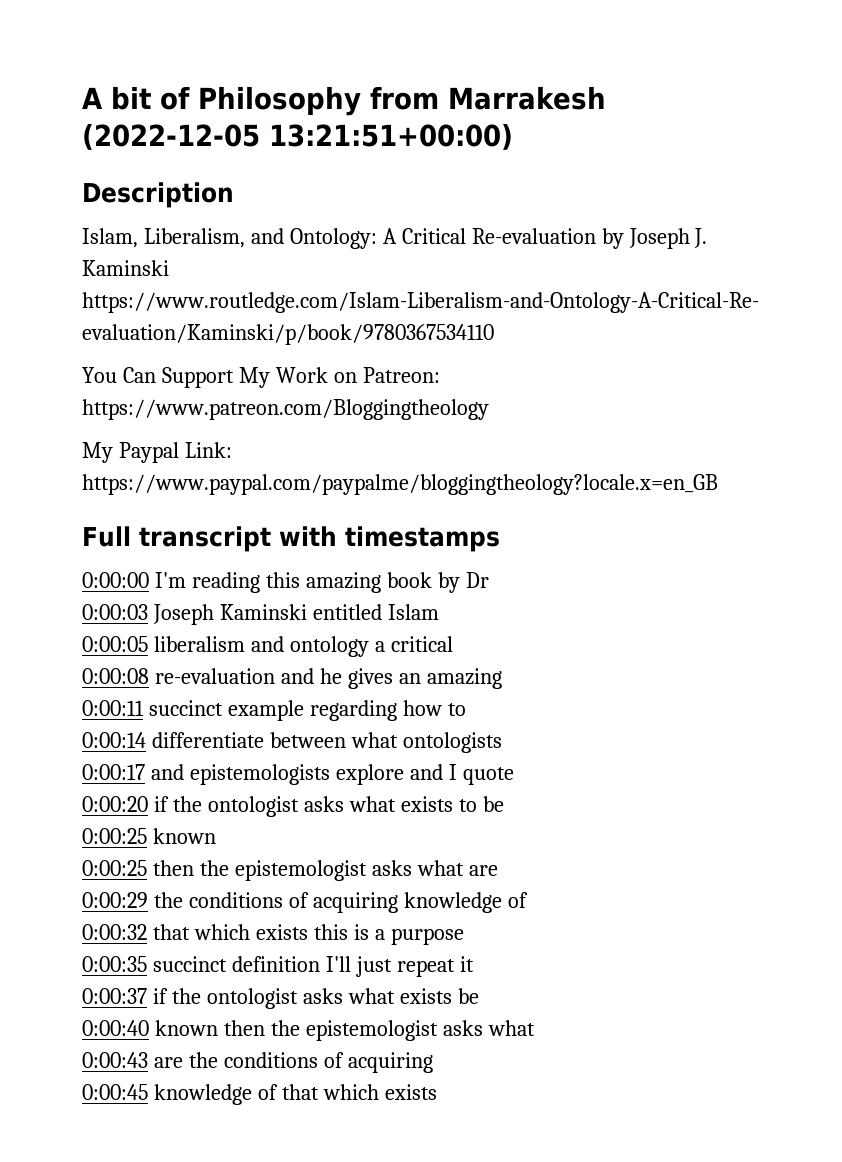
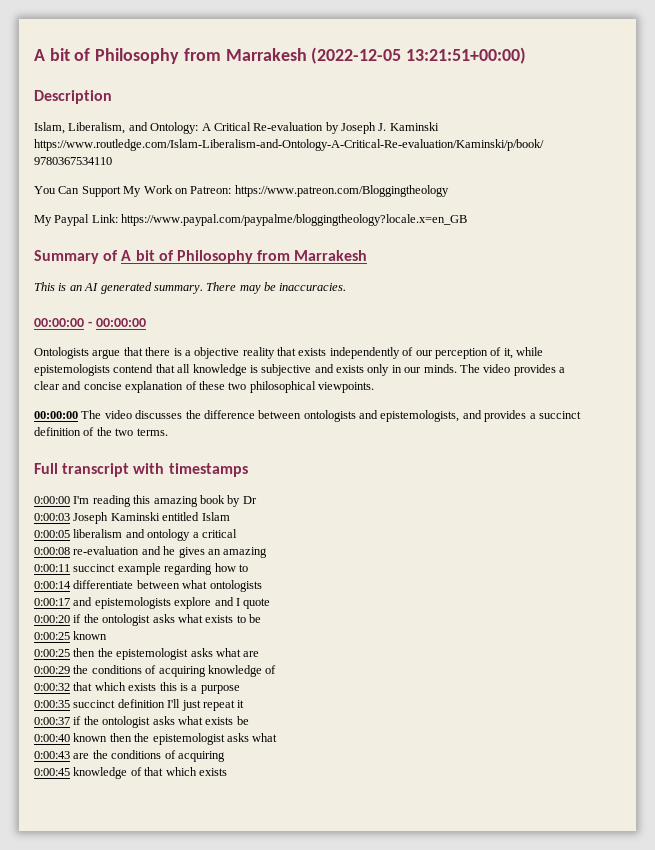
(718, 484) none -> [34,250,368,264] [34,282,347,294] [34,318,146,327] [34,347,543,359] [34,364,565,376] [34,381,374,393] [34,410,581,422] [34,427,168,436] // Summary of A bit of Philosophy from Marrakesh // This is an AI generated summary. There may be inaccuracies. // 00:00:00 - 00:00:00 // Ontologists argue that there is a objective reality that exists independently of our perception of it, while epistemologists contend that all knowledge is subjective and exists only in our minds. The video provides a clear and concise explanation of these two philosophical viewpoints. // 00:00:00 The video discusses the difference between ontologists and epistemologists, and provides a succinct definition of the two terms.

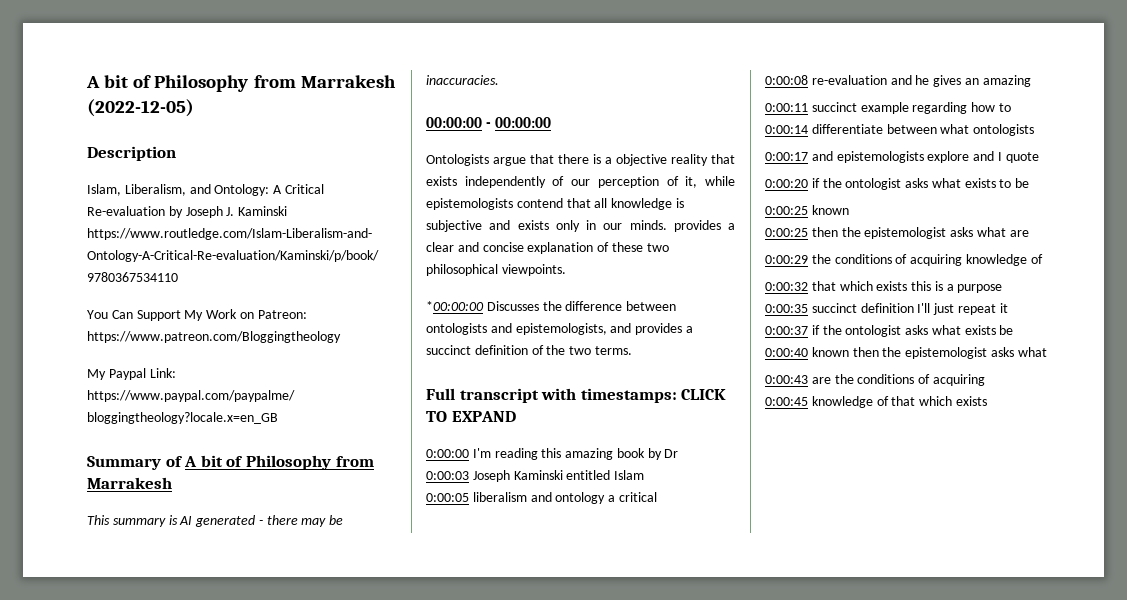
[34,47,527,64] A bit of Philosophy from Marrakesh (2022-12-05 13:21:51+00:00) -> [86,75,396,92] [87,99,194,117] A bit of Philosophy from Marrakesh (2022-12-05)
[58,282,237,294] is an AI generated summary. There -> [112,515,298,527] summary is AI generated - there
[459,364,511,373] The video -> (667, 225) none
[34,410,183,419] 00:00:00 The video discusses -> [426,301,539,311] *00:00:00 Discusses
[168,463,248,477] timestamps -> [580,388,727,403] [426,411,516,422] timestamps: CLICK TO EXPAND

